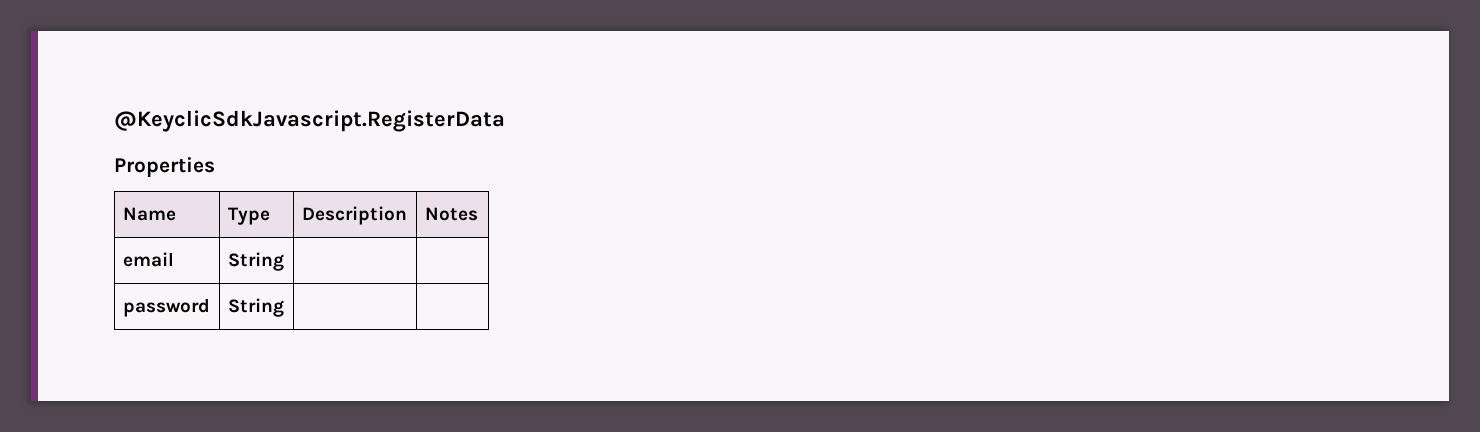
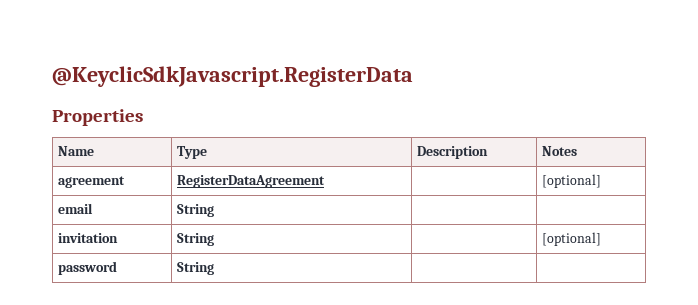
(478, 214) none -> [58,176,126,188] [177,175,326,188] [542,174,602,188] // agreement | RegisterDataAgreement | | [optional]
(284, 261) none -> [58,233,119,243] [177,233,215,246] [542,232,602,246] // invitation | String | | [optional]

